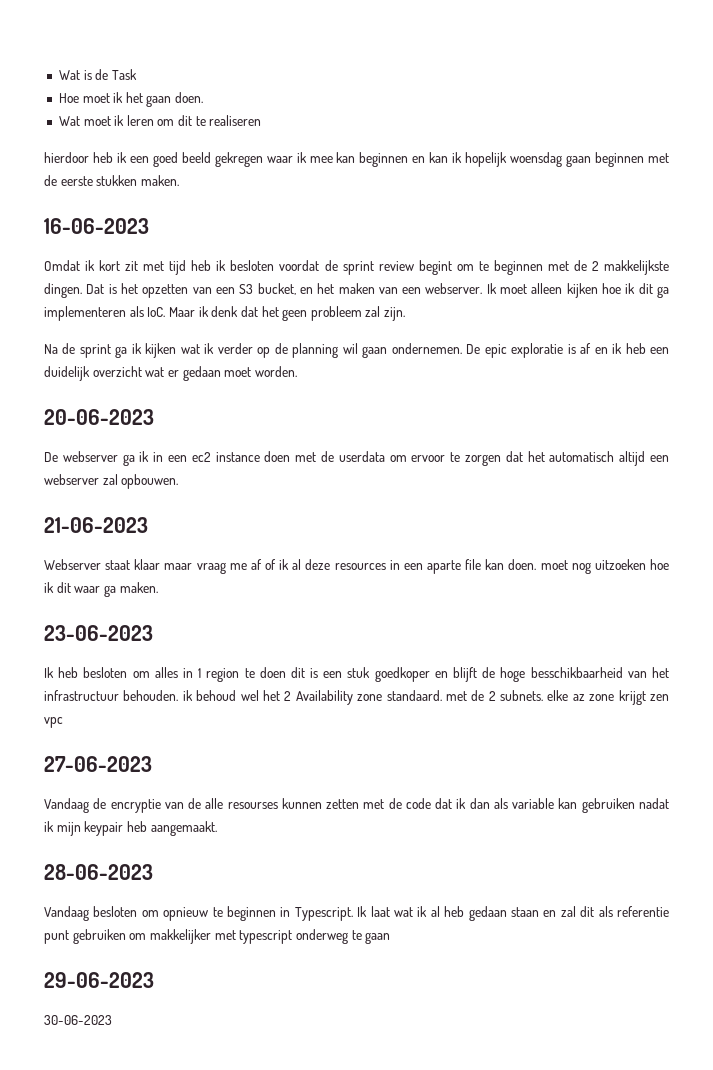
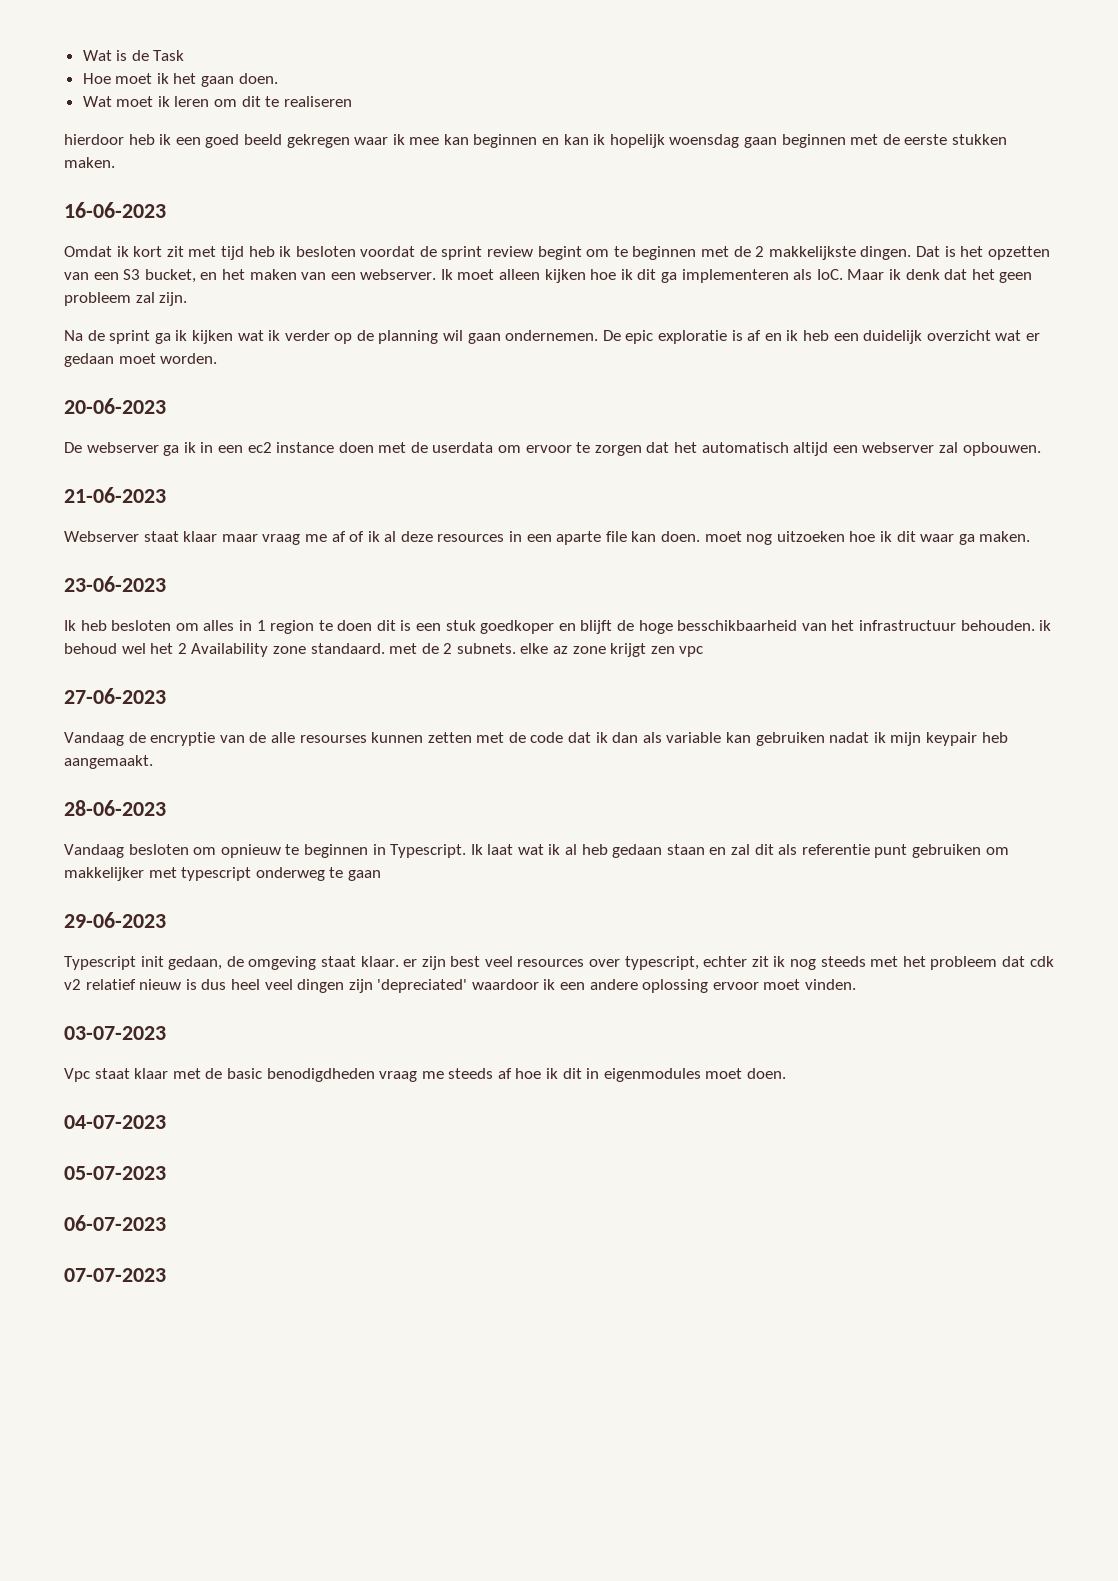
[44,1015,112,1025] 30-06-2023 -> [64,956,1054,970] [64,979,857,993] [64,1026,166,1040] [64,1068,787,1082] [64,1115,166,1129] [64,1166,166,1180] [64,1215,166,1231] [64,1268,166,1282] Typescript init gedaan, de omgeving staat klaar. er zijn best veel resources over typescript, echter zit ik nog steeds met het probleem dat cdk v2 relatief nieuw is dus heel veel dingen zijn 'depreciated' waardoor ik een andere oplossing ervoor moet vinden. // 03-07-2023 // Vpc staat klaar met de basic benodigdheden vraag me steeds af hoe ik dit in eigenmodules moet doen. // 04-07-2023 // 05-07-2023 // 06-07-2023 // 07-07-2023

